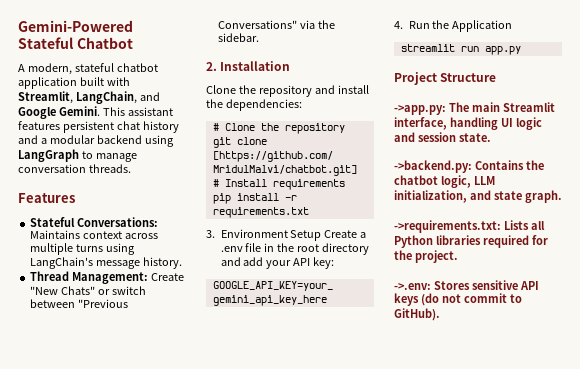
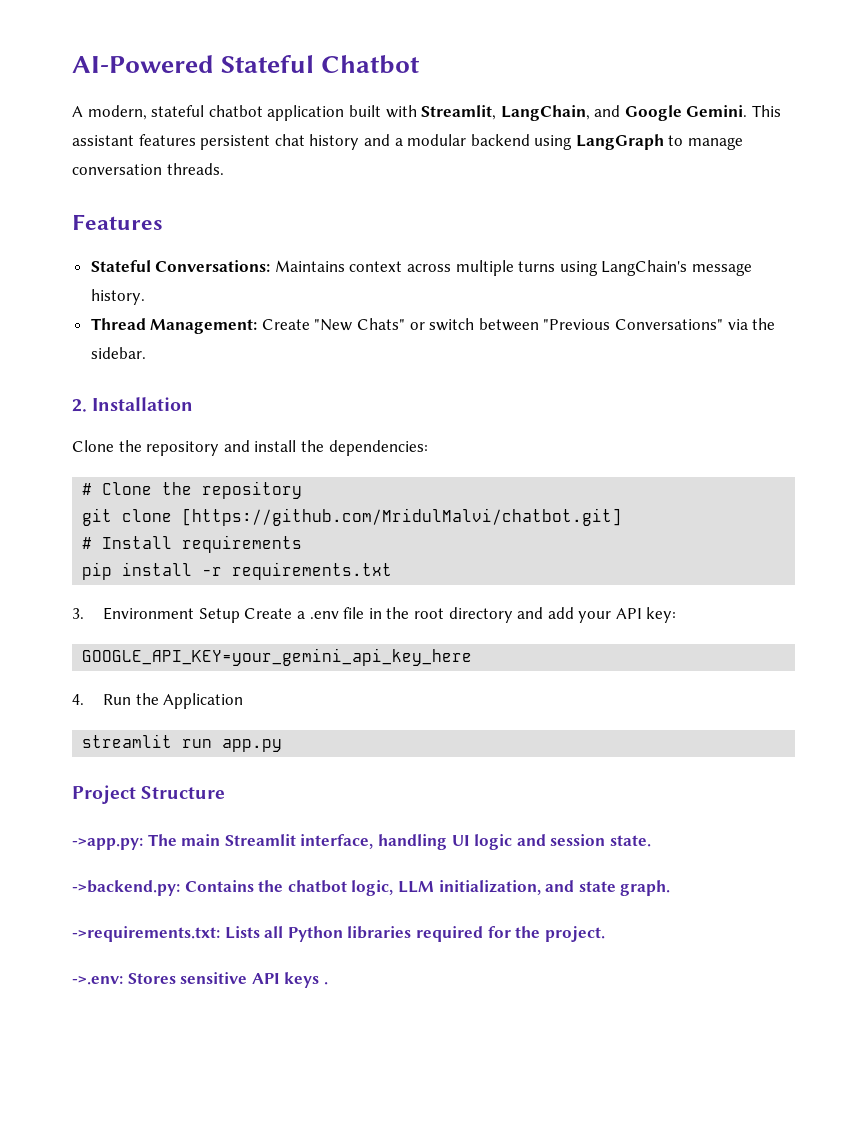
[18,20,133,32] Gemini-Powered -> [72,55,214,73] AI-Powered
[421,293,522,306] [394,308,440,321] (do not commit to GitHub). -> [323,982,328,985] .

